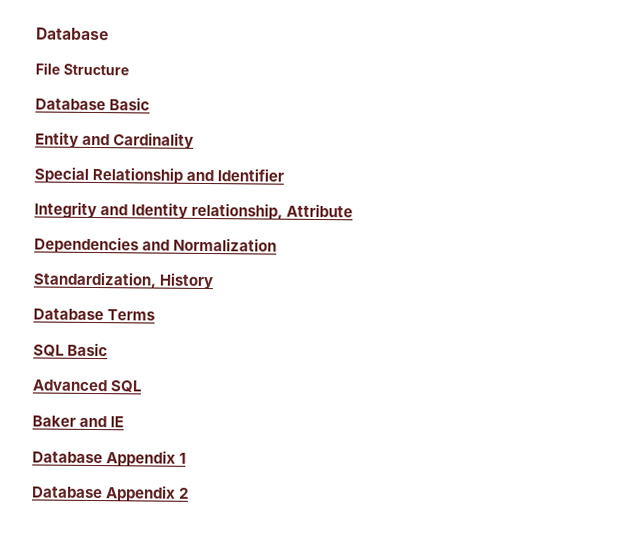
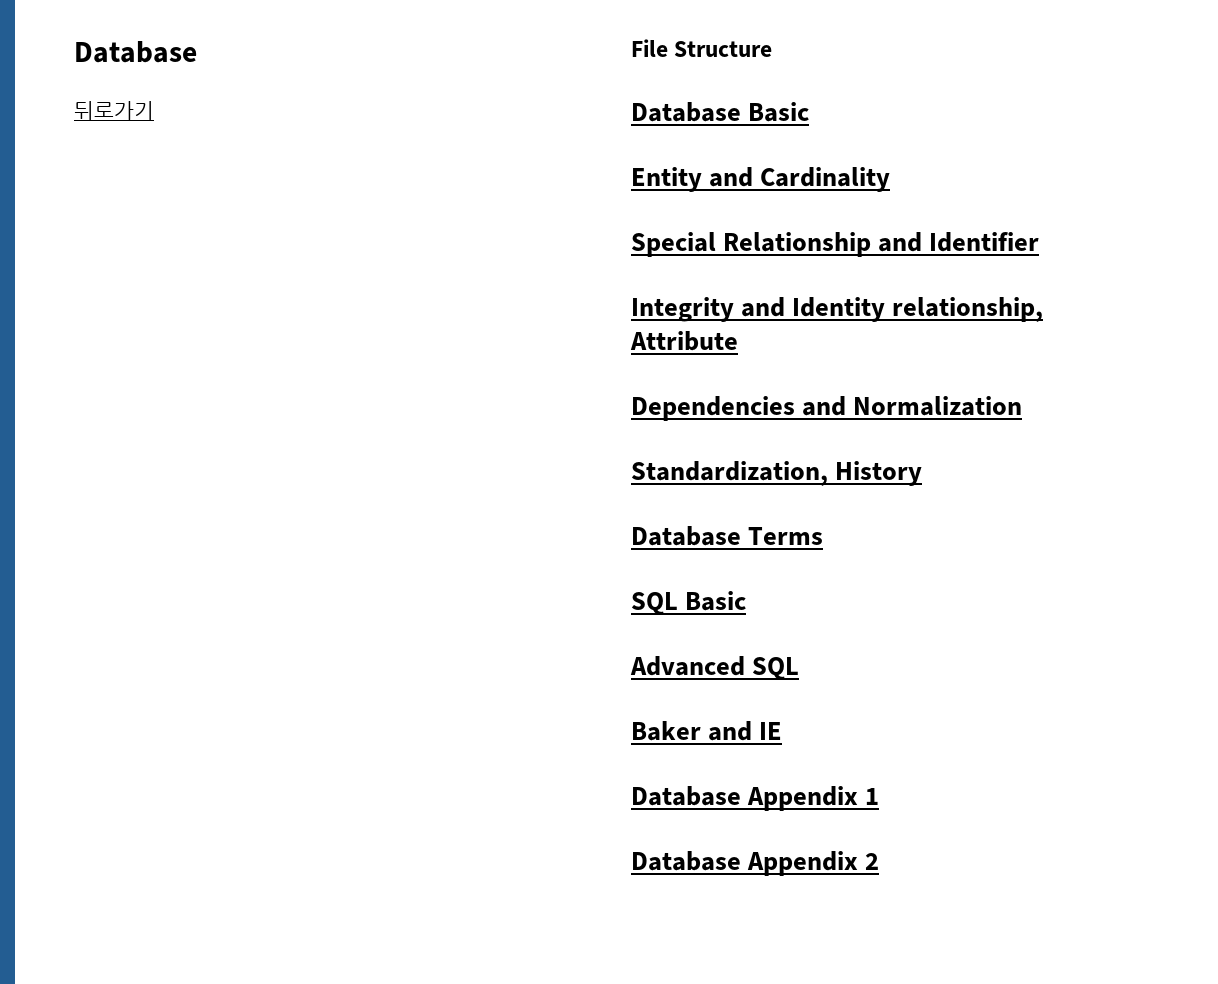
[36,27,109,41] Database -> [74,41,197,63] [74,101,154,120] Database // 뒤로가기

